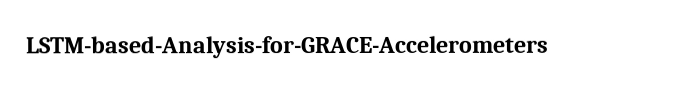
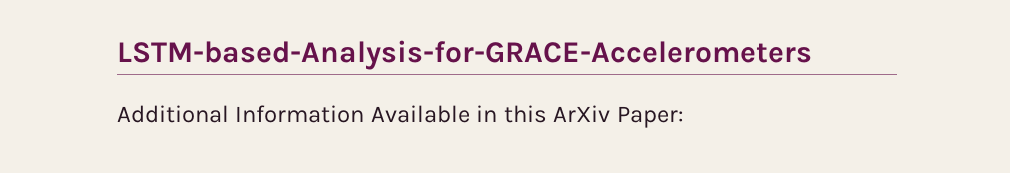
(549, 47) none -> [117,105,684,128] // Additional Information Available in this ArXiv Paper:

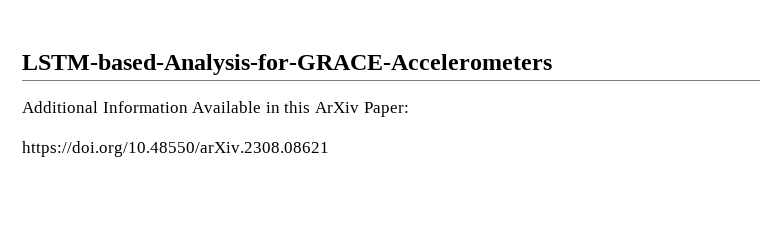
(684, 117) none -> [22,141,329,157] // https://doi.org/10.48550/arXiv.2308.08621

